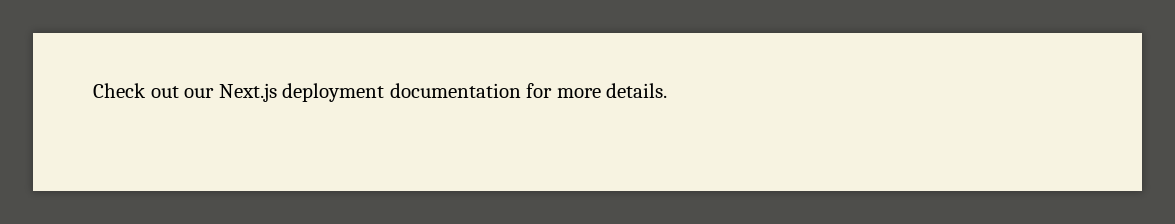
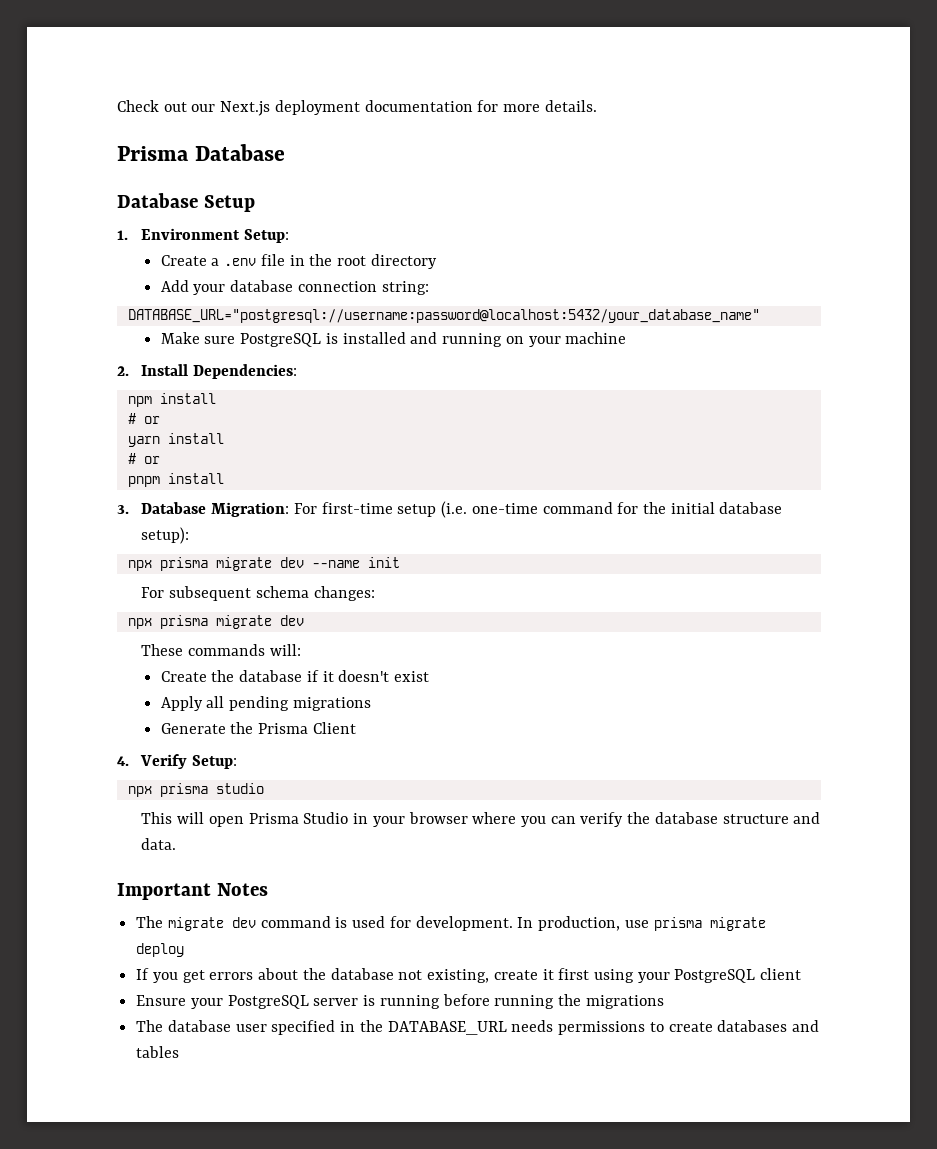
(668, 90) none -> [117,144,285,161] [117,193,255,212] [117,228,290,243] [160,254,437,269] [160,280,429,295] [127,309,760,323] [160,332,627,347] [117,364,298,379] [127,393,216,407] [127,413,160,424] [127,433,224,447] [127,453,160,464] [127,473,224,487] [117,501,783,518] [141,527,190,544] [127,557,400,571] [141,586,375,601] [127,615,304,629] [141,644,301,656] [160,670,430,682] [160,696,371,711] [160,722,356,734] [117,754,238,769] [127,783,264,797] [141,812,821,827] [141,838,177,850] [117,883,268,900] [136,916,766,931] [136,943,185,957] [136,968,802,983] [136,994,664,1009] [136,1020,819,1035] [136,1046,180,1058] // Prisma Database // Database Setup // 1. Environment Setup: // Create a .env file in the root directory // Add your database connection string: // DATABASE_URL="postgresql://username:password@localhost:5432/your_database_name" // Make sure PostgreSQL is installed and running on your machine // 2. Install Dependencies: // npm install // # or // yarn install // # or // pnpm install // 3. Database Migration: For first-time setup (i.e. one-time command for the initial database setup): // npx prisma migrate dev --name init // For subsequent schema changes: // npx prisma migrate dev // These commands will: // Create the database if it doesn't exist // Apply all pending migrations // Generate the Prisma Client // 4. Verify Setup: // npx prisma studio // This will open Prisma Studio in your browser where you can verify the database structure and data. // Important Notes // The migrate dev command is used for development. In production, use prisma migrate deploy // If you get errors about the database not existing, create it first using your PostgreSQL client // Ensure your PostgreSQL server is running before running the migrations // The database user specified in the DATABASE_URL needs permissions to create databases and tables

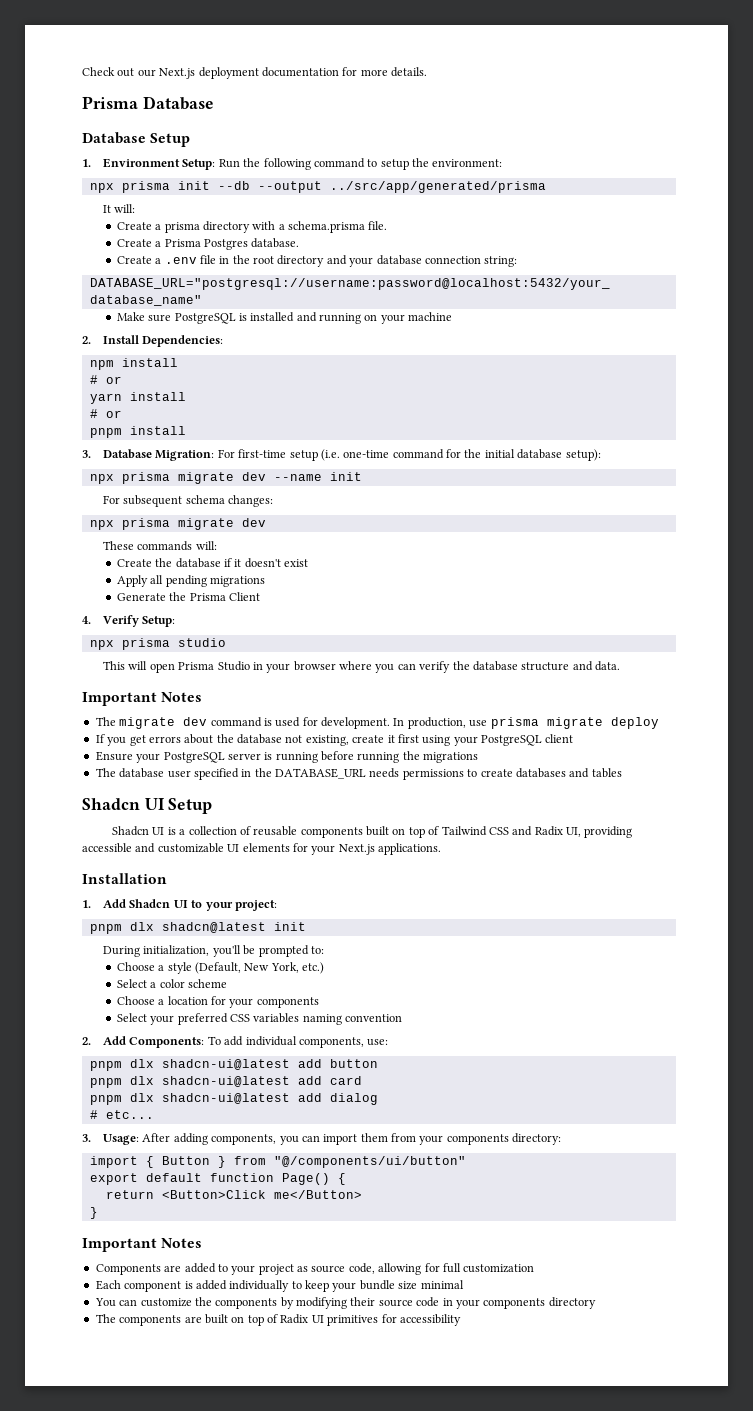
(290, 236) none -> [218,158,503,170] [89,181,546,193] [103,204,136,213] [116,221,388,233] [116,238,300,250] Run the following command to setup the environment: // npx prisma init --db --output ../src/app/generated/prisma // It will: // Create a prisma directory with a schema.prisma file. // Create a Prisma Postgres database.
[160,280,189,292] // Add -> [326,255,347,265] and
(180, 1052) none -> [82,798,213,814] [112,826,633,838] [82,843,441,855] [82,873,167,884] [82,899,277,911] [89,922,306,934] [103,945,324,957] [116,962,325,974] [116,979,227,988] [116,996,319,1008] [116,1013,403,1025] [82,1036,389,1048] [89,1059,378,1071] [89,1076,362,1088] [89,1093,378,1105] [89,1110,154,1119] [82,1133,562,1145] [89,1156,466,1168] [89,1173,346,1185] [105,1190,362,1199] [89,1207,98,1219] [82,1238,203,1252] [95,1263,535,1275] [95,1280,464,1292] [94,1297,596,1309] [95,1314,461,1326] // Shadcn UI Setup // Shadcn UI is a collection of reusable components built on top of Tailwind CSS and Radix UI, providing accessible and customizable UI elements for your Next.js applications. // Installation // 1. Add Shadcn UI to your project: // pnpm dlx shadcn@latest init // During initialization, you'll be prompted to: // Choose a style (Default, New York, etc.) // Select a color scheme // Choose a location for your components // Select your preferred CSS variables naming convention // 2. Add Components: To add individual components, use: // pnpm dlx shadcn-ui@latest add button // pnpm dlx shadcn-ui@latest add card // pnpm dlx shadcn-ui@latest add dialog // # etc... // 3. Usage: After adding components, you can import them from your components directory: // import { Button } from "@/components/ui/button" // export default function Page() { // return <Button>Click me</Button> // } // Important Notes // Components are added to your project as source code, allowing for full customization // Each component is added individually to keep your bundle size minimal // You can customize the components by modifying their source code in your components directory // The components are built on top of Radix UI primitives for accessibility

